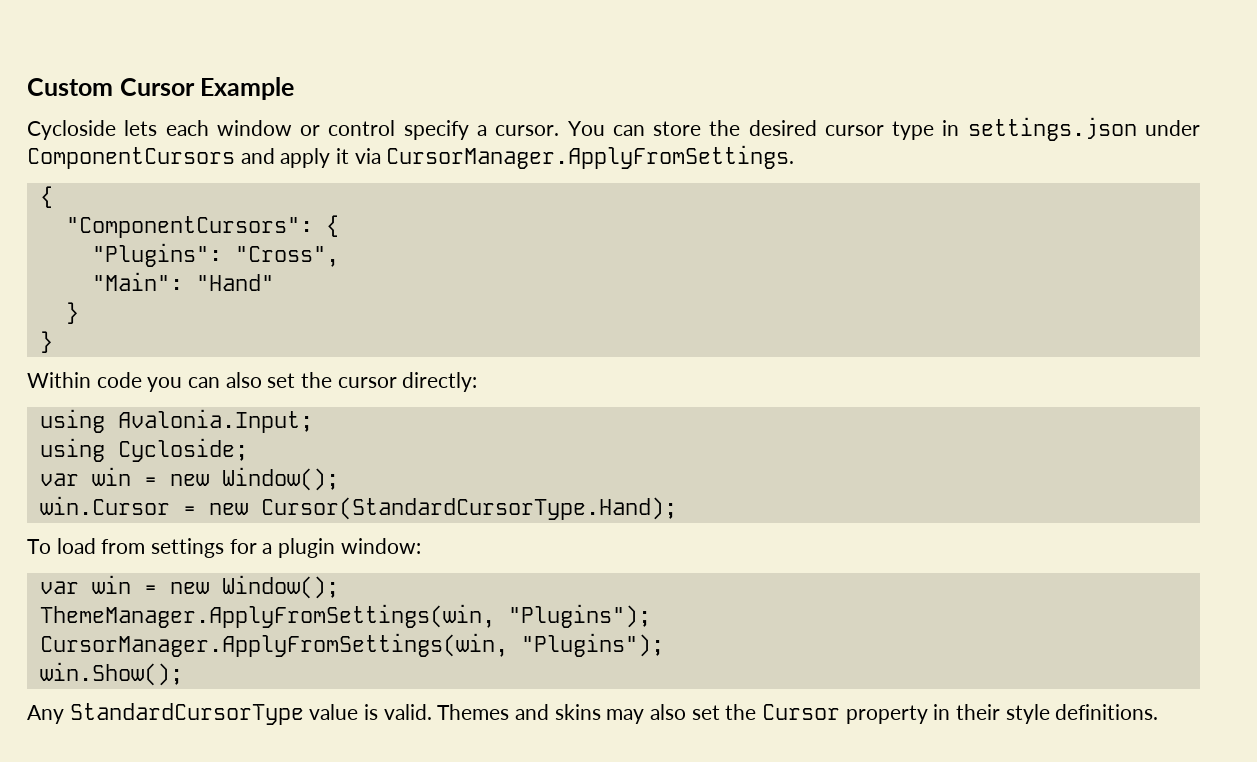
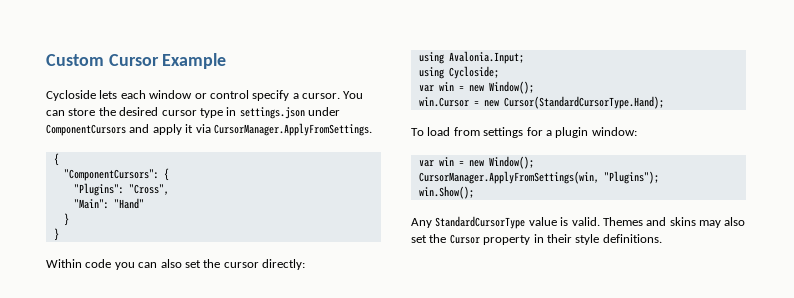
[39,604,651,628] // ThemeManager.ApplyFromSettings(win, "Plugins"); -> (534, 162) none

